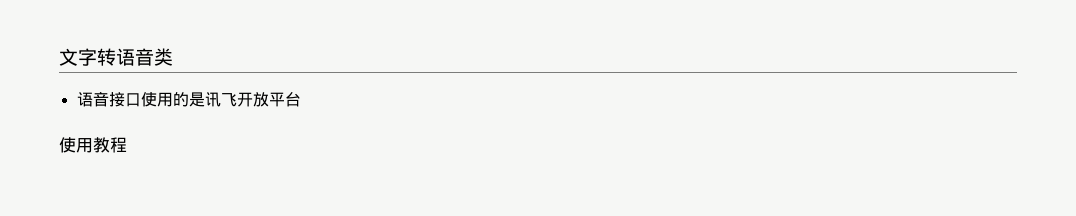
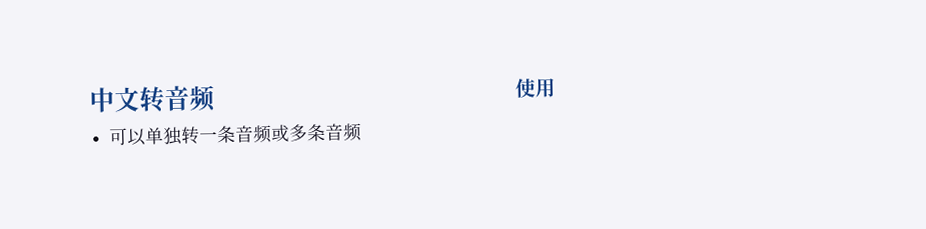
[59,48,173,66] [76,91,301,107] [59,137,127,153] 文字转语音类 // 语音接口使用的是讯飞开放平台 // 使用教程 -> [89,85,216,113] [109,123,363,146] [515,78,556,98] 中文转音频 // 可以单独转一条音频或多条音频 // 使用

